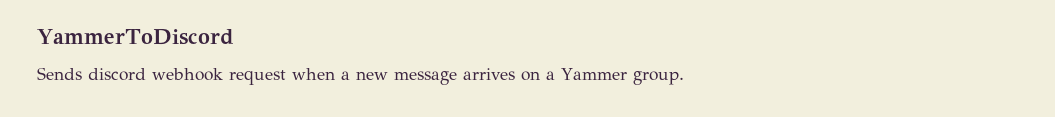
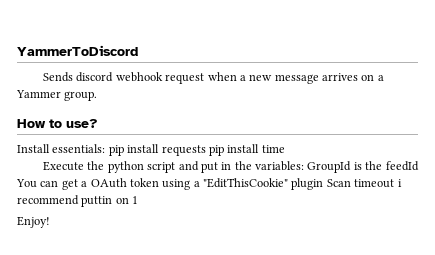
(684, 78) none -> [17,119,98,128] [17,144,285,156] [42,161,419,173] [16,178,402,190] [17,195,139,207] [17,216,50,228] // How to use? // Install essentials: pip install requests pip install time // Execute the python script and put in the variables: GroupId is the feedId You can get a OAuth token using a "EditThisCookie" plugin Scan timeout i recommend puttin on 1 // Enjoy!

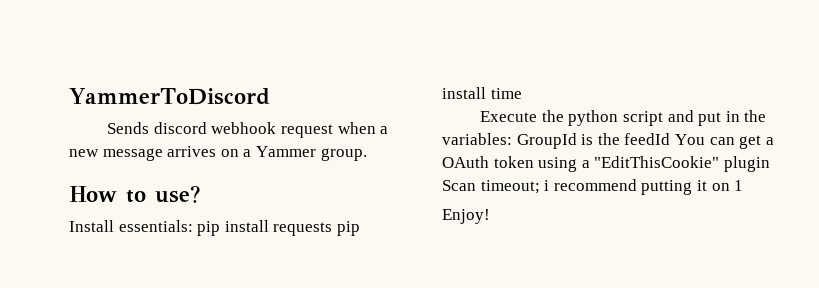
[354,179,395,188] timeout -> [480,180,540,194] timeout;
[81,196,113,207] puttin -> [641,180,707,195] putting it

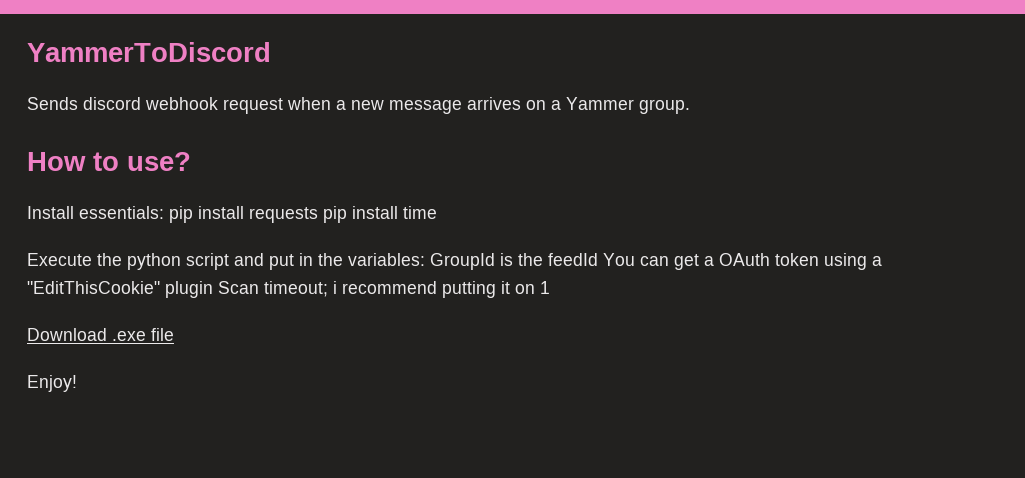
(744, 185) none -> [27,328,174,341] // Download .exe file

